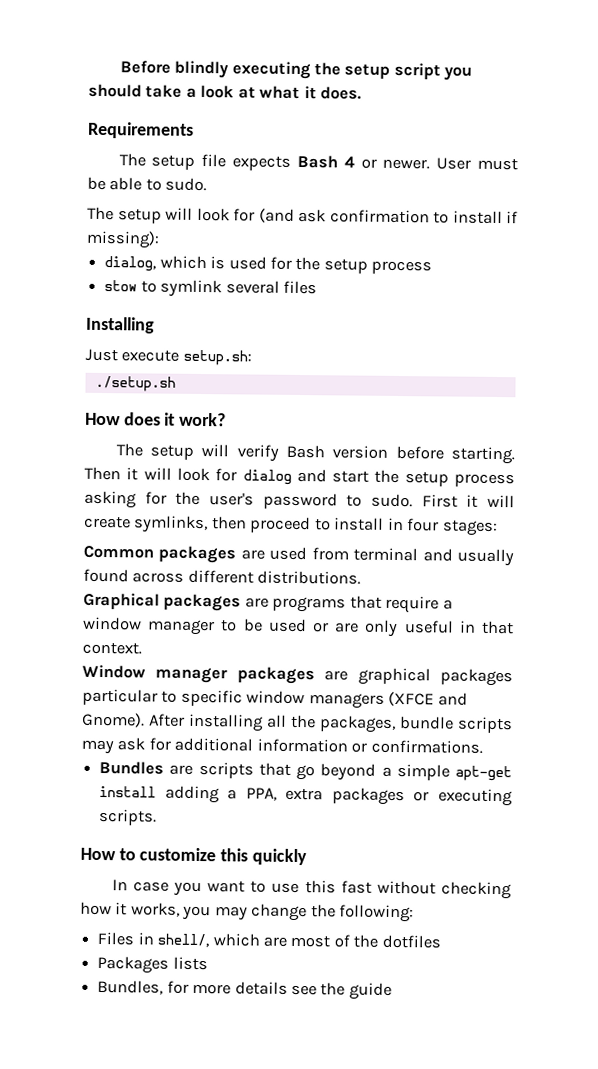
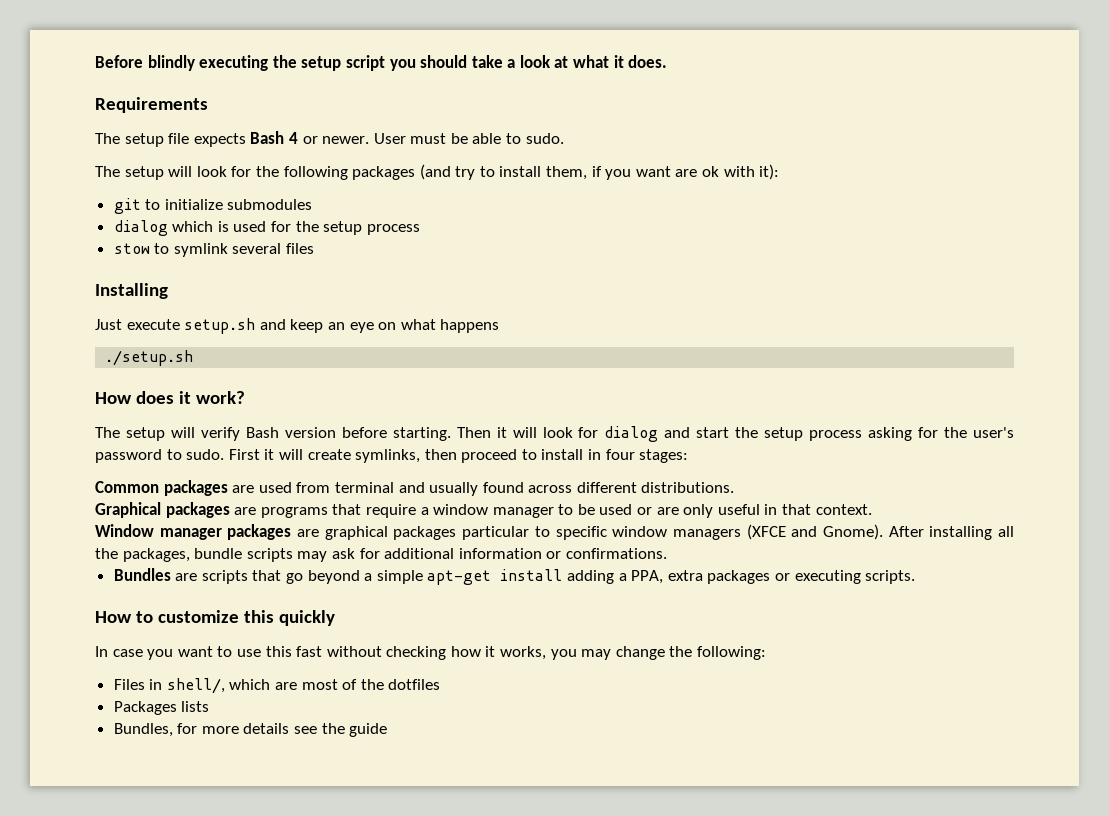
[258,208,518,225] [86,230,160,249] [104,256,157,272] (and ask confirmation to install if missing): // dialog, -> [255,164,780,180] [113,198,313,214] [113,220,168,236] the following packages (and try to install them, if you want are ok with it): // git to initialize submodules // dialog
[182,349,252,366] setup.sh: -> [184,318,500,334] setup.sh and keep an eye on what happens

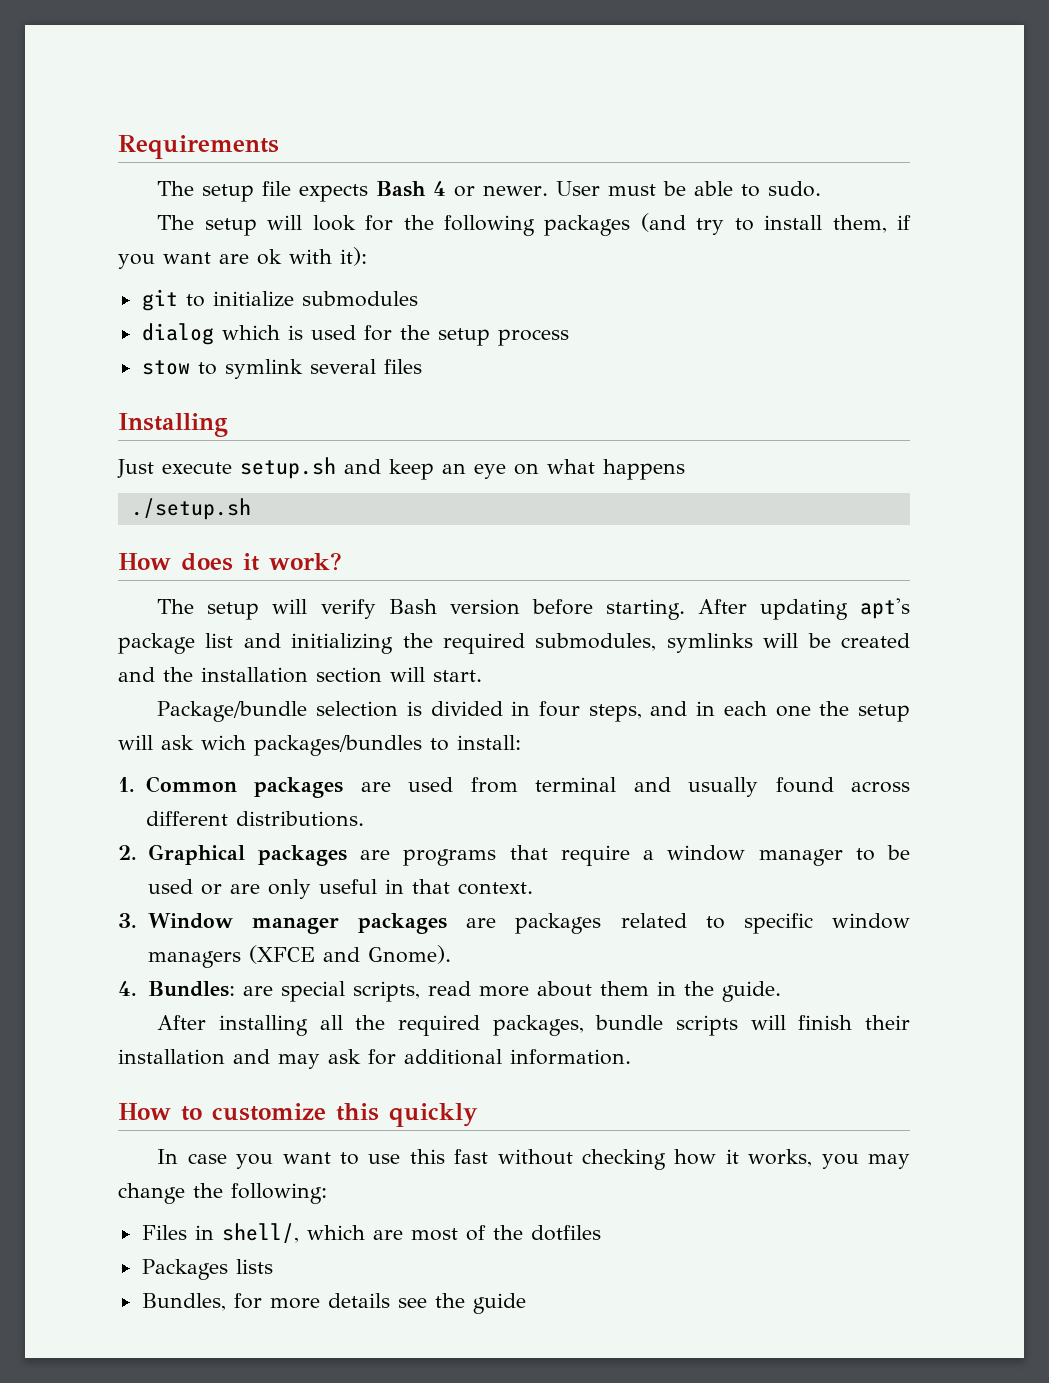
[95,55,668,71] Before blindly executing the setup script you should take a look at what it does. // -> (118, 147) none
[456,426,1015,442] [95,449,689,463] Then it will look for dialog and start the setup process asking for the user's password to sudo. First it will create symlinks, then proceed to install in four stages: // -> [697,598,910,620] [118,633,910,654] [118,667,482,683] [157,701,911,722] [118,735,521,756] [118,777,135,792] After updating apt's package list and initializing the required submodules, symlinks will be created and the installation section will start. // Package/bundle selection is divided in four steps, and in each one the setup will ask wich packages/bundles to install: // 1.
(735, 487) none -> [118,845,137,860] 2.
(872, 509) none -> [118,913,137,928] 3.
[324,526,530,540] graphical packages particular -> [515,913,687,934] packages related
(883, 532) none -> [118,981,781,1002] // 4. Bundles: are special scripts, read more about them in the guide. //
(118, 553) none -> [398,1015,481,1036] required
[297,548,667,562] [113,568,916,585] may ask for additional information or confirmations. // Bundles are scripts that go beyond a simple apt-get install adding a PPA, extra packages or executing scripts. -> [750,1015,911,1030] [118,1049,631,1069] will finish their installation and may ask for additional information.

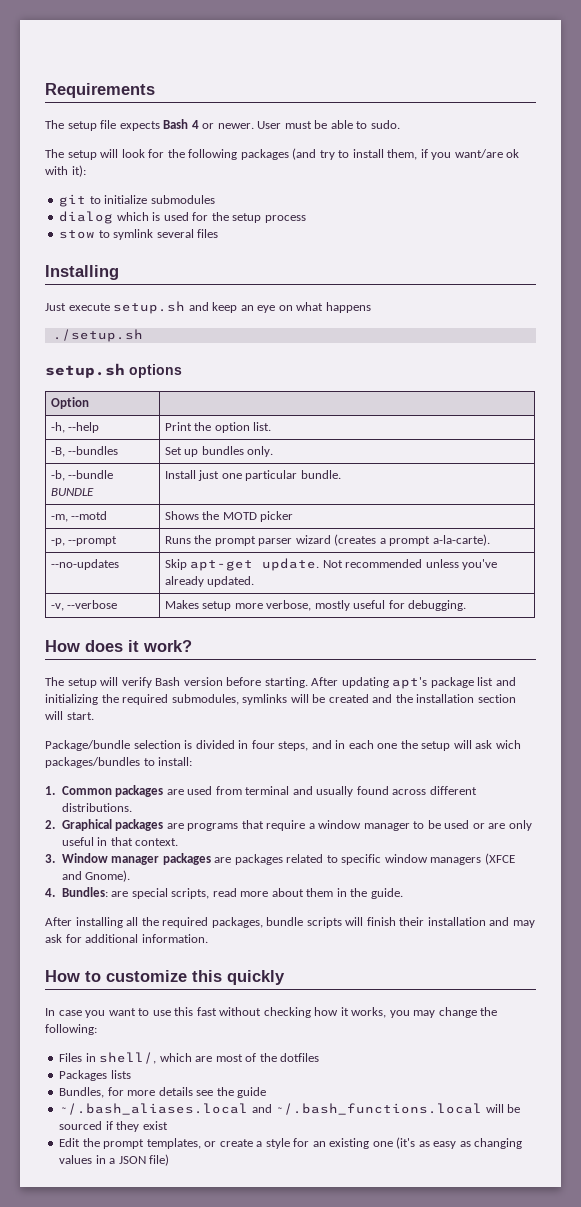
[163,252,249,264] want are -> [454,149,503,158] want/are
(251, 509) none -> [45,363,182,378] [50,397,89,409] [50,422,100,433] [164,422,272,433] [50,446,119,457] [164,446,274,457] [50,470,114,481] [50,488,94,496] [164,470,341,481] [50,511,108,522] [164,511,294,522] [50,536,118,546] [164,534,490,546] [50,559,119,570] [164,558,498,571] [164,576,255,587] [50,600,118,611] [164,600,467,611] // setup.sh options // Option | // -h, --help | Print the option list. // -B, --bundles | Set up bundles only. // -b, --bundle BUNDLE | Install just one particular bundle. // -m, --motd | Shows the MOTD picker // -p, --prompt | Runs the prompt parser wizard (creates a prompt a-la-carte). // --no-updates | Skip apt-get update. Not recommended unless you've already updated. // -v, --verbose | Makes setup more verbose, mostly useful for debugging.
(526, 1303) none -> [59,1103,521,1115] [59,1121,168,1132] [59,1137,523,1149] [59,1154,170,1166] // ~/.bash_aliases.local and ~/.bash_functions.local will be sourced if they exist // Edit the prompt templates, or create a style for an existing one (it's as easy as changing values in a JSON file)

